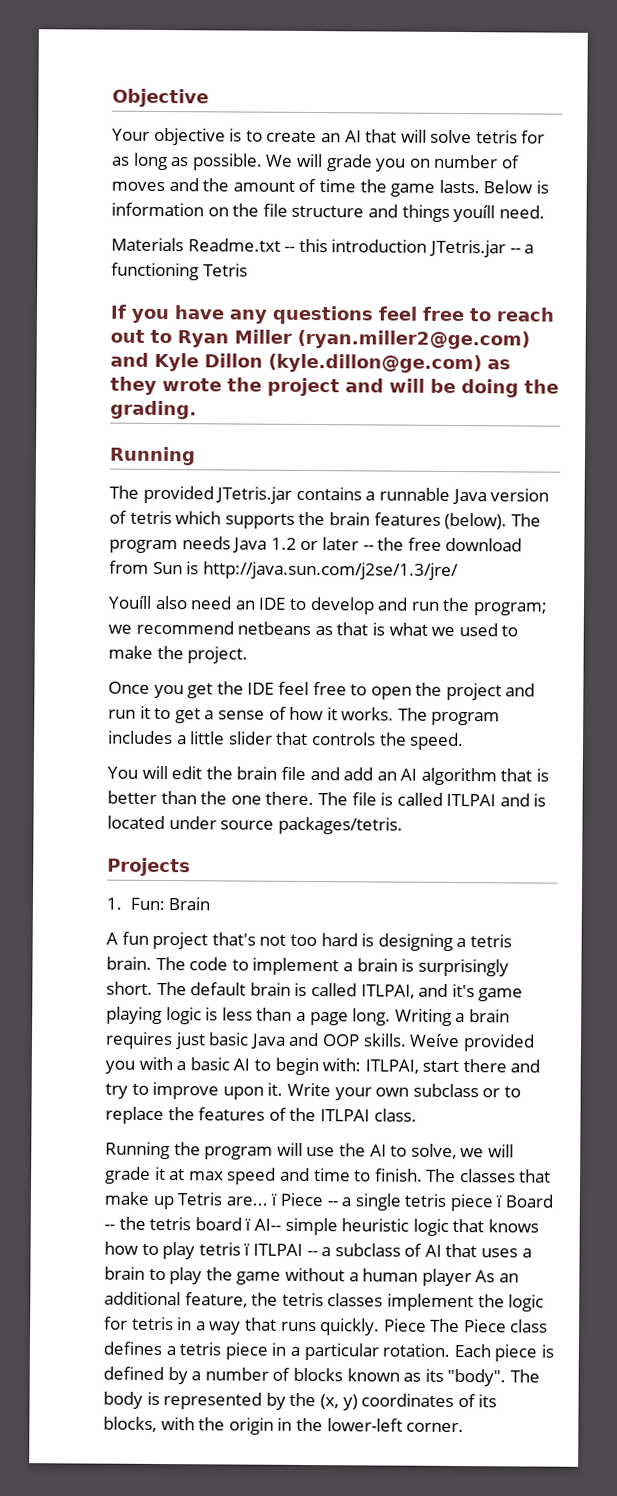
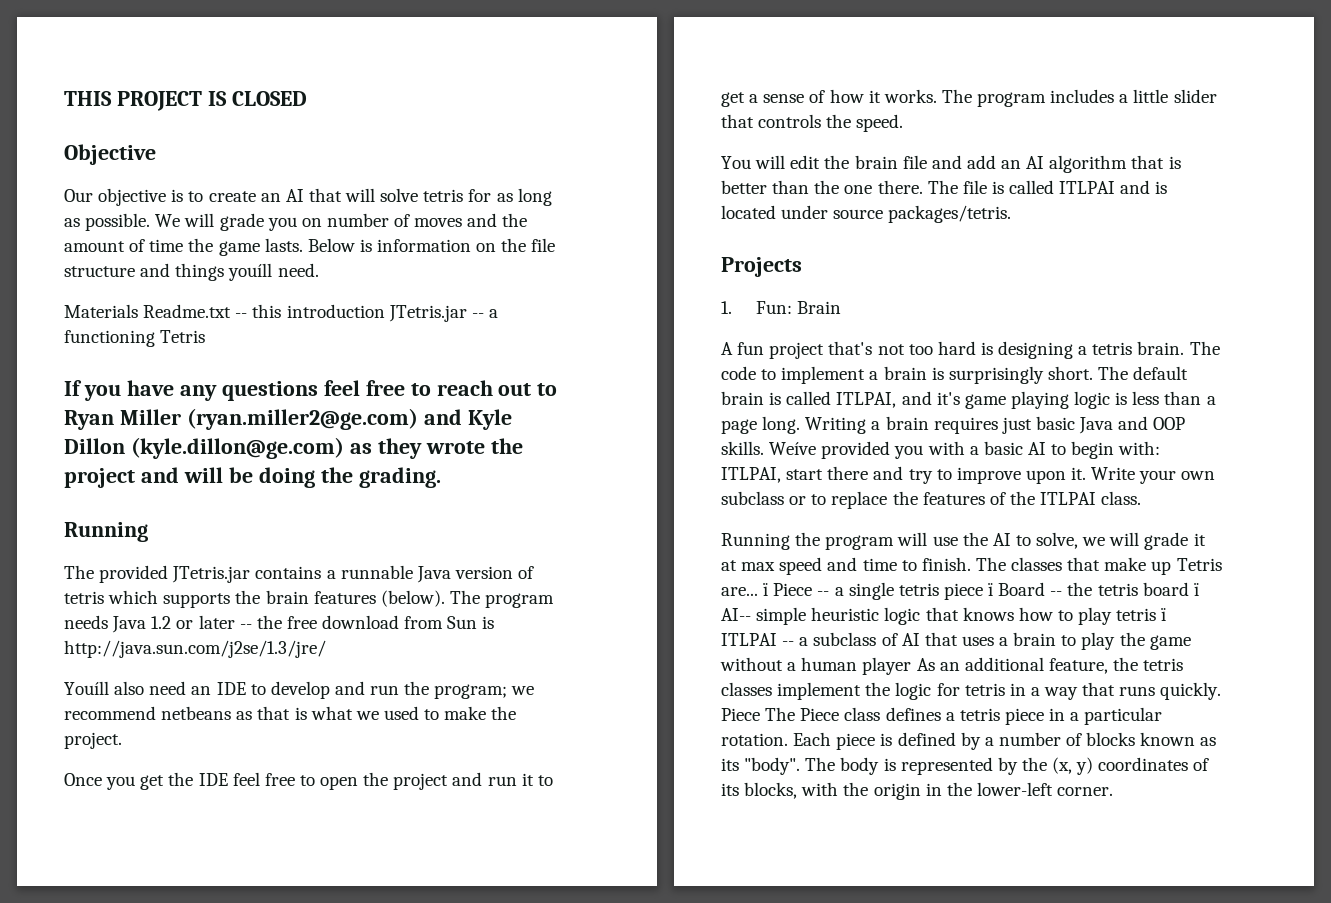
(112, 98) none -> [64,91,307,111] THIS PROJECT IS CLOSED //
[112,128,150,141] Your -> [64,189,93,202] Our

